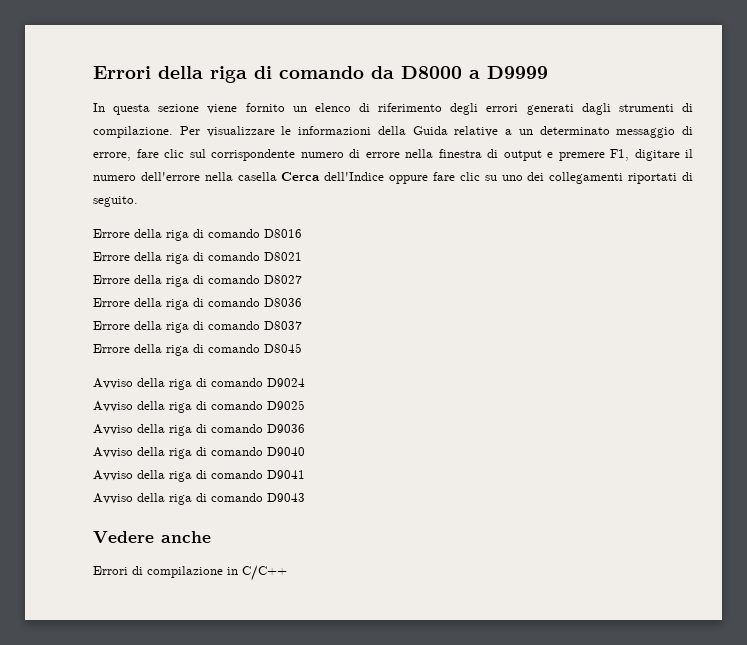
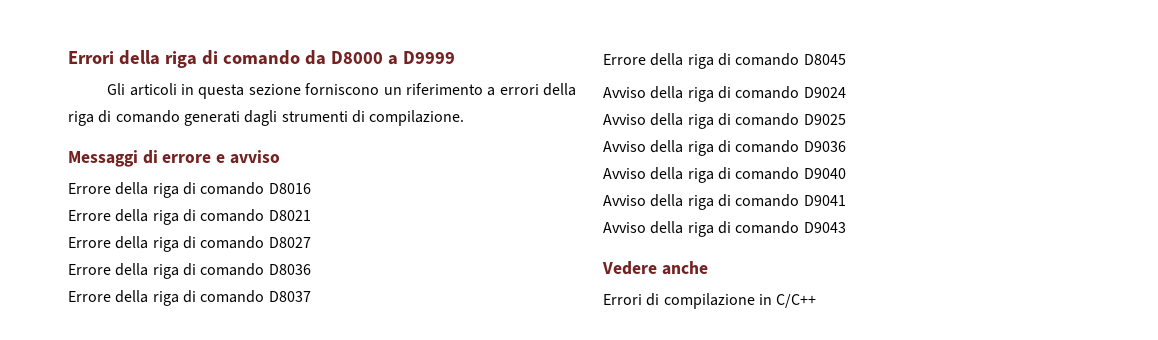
[93,103,519,115] In questa sezione viene fornito un elenco di riferimento degli errori -> [107,83,576,99] [68,110,180,126] Gli articoli in questa sezione forniscono un riferimento a errori della riga di comando
[179,126,693,138] [93,149,693,161] [93,172,693,184] [93,196,138,207] Per visualizzare le informazioni della Guida relative a un determinato messaggio di errore, fare clic sul corrispondente numero di errore nella finestra di output e premere F1, digitare il numero dell'errore nella casella Cerca dell'Indice oppure fare clic su uno dei collegamenti riportati di seguito. -> [68,150,280,167] // Messaggi di errore e avviso

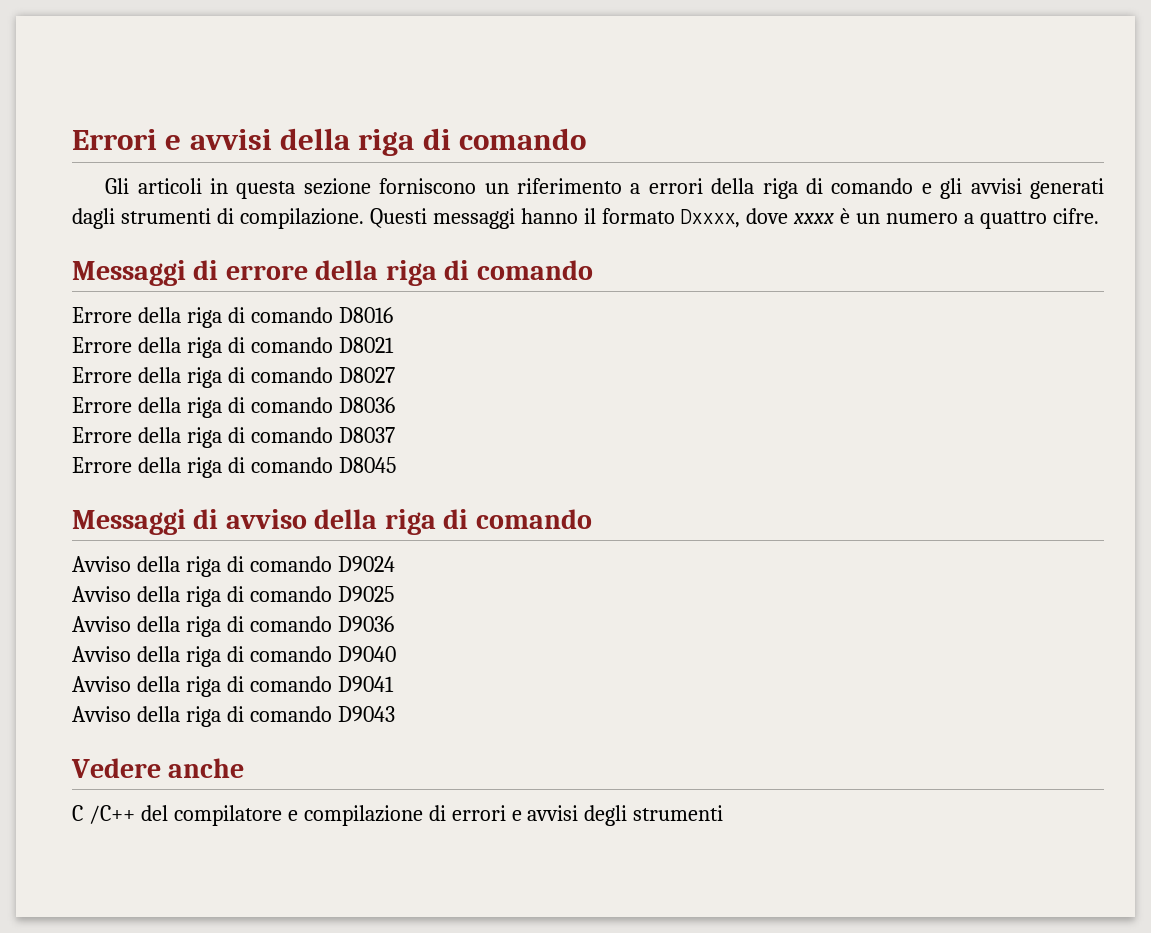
[68,50,455,68] Errori della riga di comando da D8000 a D9999 -> [72,128,587,156] Errori e avvisi della riga di comando
(180, 116) none -> [921,178,1022,199] e gli avvisi
(465, 118) none -> [369,208,1099,229] Questi messaggi hanno il formato Dxxxx, dove xxxx è un numero a quattro cifre.
[216,150,280,164] e avviso -> [315,260,593,286] della riga di comando
(846, 59) none -> [72,509,592,535] // Messaggi di avviso della riga di comando
[603,293,817,309] Errori di compilazione in C/C++ -> [72,805,724,826] C /C++ del compilatore e compilazione di errori e avvisi degli strumenti

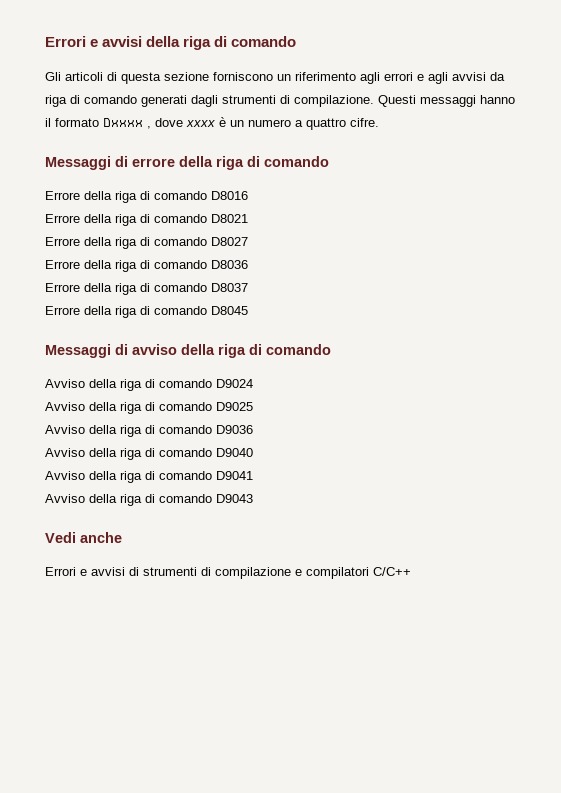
[210,178,229,194] in -> [107,72,117,81] di
[630,178,1022,199] a errori della riga di comando e gli avvisi -> [360,72,505,84] [45,95,137,107] agli errori e agli avvisi da riga di comando
[680,209,741,228] Dxxxx, -> [103,118,151,129] Dxxxx ,
[71,758,161,778] Vedere -> [45,532,76,543] Vedi
[72,805,724,826] C /C++ del compilatore e compilazione di errori e avvisi degli strumenti -> [45,567,411,579] Errori e avvisi di strumenti di compilazione e compilatori C/C++

